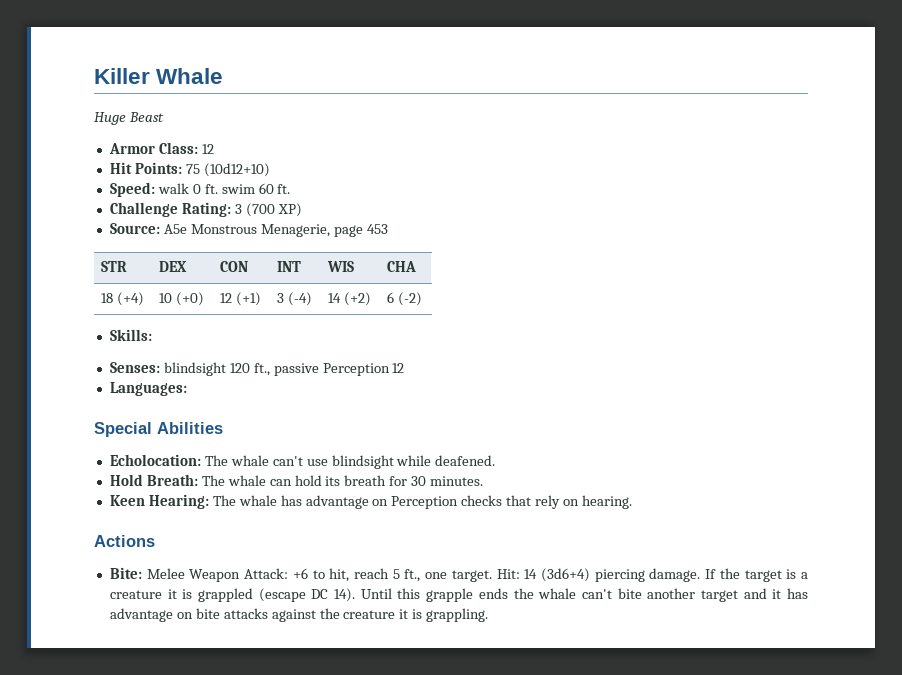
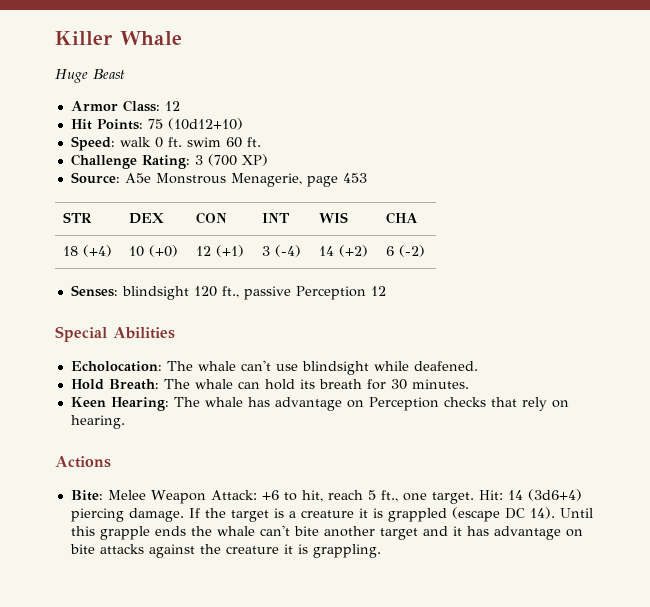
[109,329,152,341] // Skills: -> (426, 251) none
[109,382,187,396] // Languages: -> (386, 291) none

